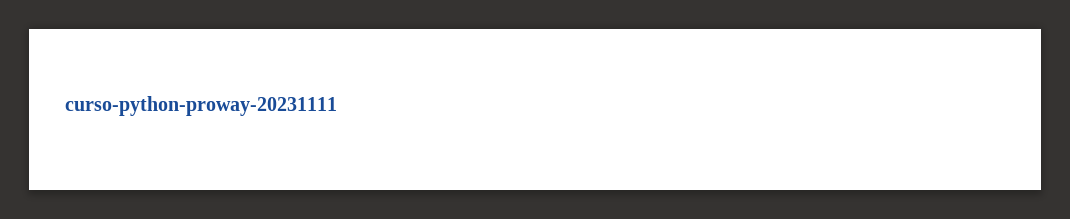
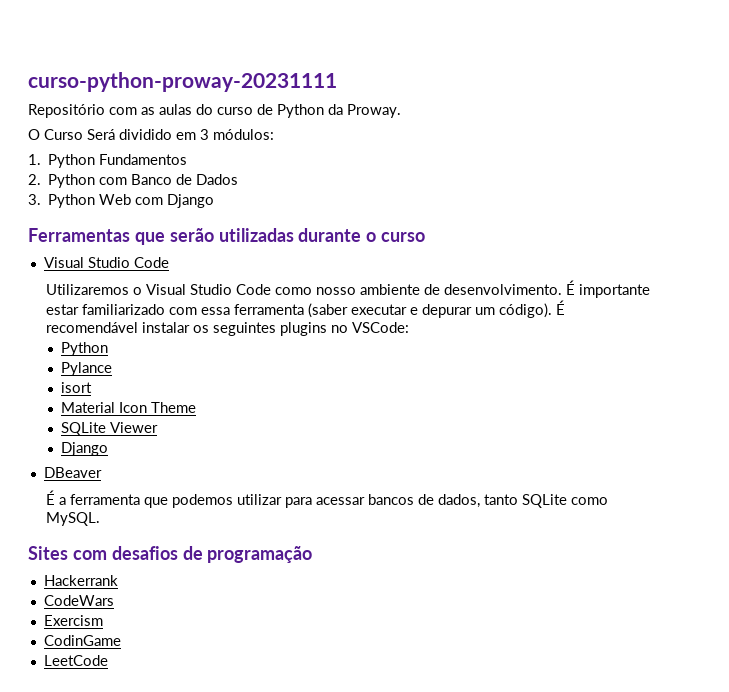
(337, 106) none -> [28,104,401,118] [28,129,274,140] [28,154,188,168] [28,174,239,188] [28,194,215,208] [28,228,426,245] [43,257,169,268] [45,280,650,298] [45,300,565,318] [45,322,409,336] [61,342,109,356] [61,362,113,376] [61,382,93,393] [61,402,197,413] [61,422,159,436] [61,442,109,456] [43,467,102,478] [45,490,608,508] [45,512,100,526] [28,546,313,563] [43,575,118,586] [43,595,114,606] [43,615,103,626] [43,635,121,646] [43,655,108,666] // Repositório com as aulas do curso de Python da Proway. // O Curso Será dividido em 3 módulos: // 1. Python Fundamentos // 2. Python com Banco de Dados // 3. Python Web com Django // Ferramentas que serão utilizadas durante o curso // Visual Studio Code // Utilizaremos o Visual Studio Code como nosso ambiente de desenvolvimento. É importante estar familiarizado com essa ferramenta (saber executar e depurar um código). É recomendável instalar os seguintes plugins no VSCode: // Python // Pylance // isort // Material Icon Theme // SQLite Viewer // Django // DBeaver // É a ferramenta que podemos utilizar para acessar bancos de dados, tanto SQLite como MySQL. // Sites com desafios de programação // Hackerrank // CodeWars // Exercism // CodinGame // LeetCode

